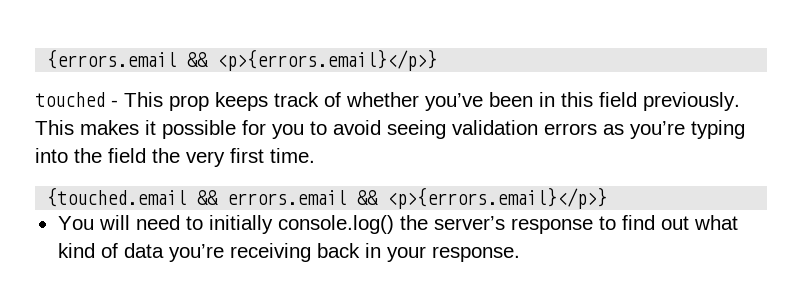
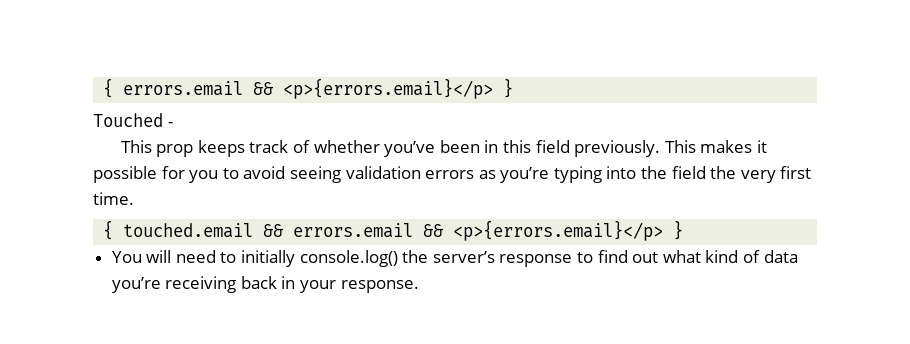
[47,49,438,71] [35,92,105,107] {errors.email && <p>{errors.email}</p>} // touched -> [103,78,514,99] [93,113,163,127] { errors.email && <p>{errors.email}</p> } // Touched
(118, 103) none -> (173, 124) //
[47,187,188,207] {touched.email -> [103,220,254,240] { touched.email
[387,187,608,209] <p>{errors.email}</p>} -> [453,220,684,241] <p>{errors.email}</p> }

